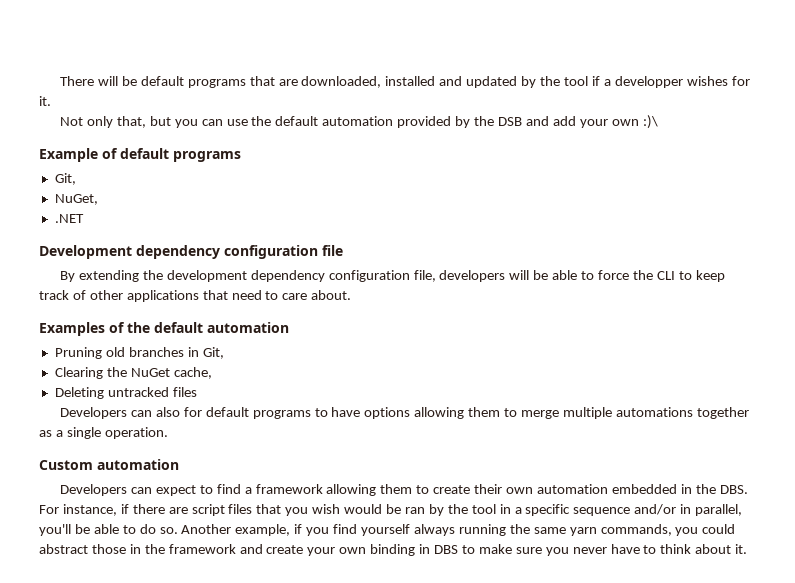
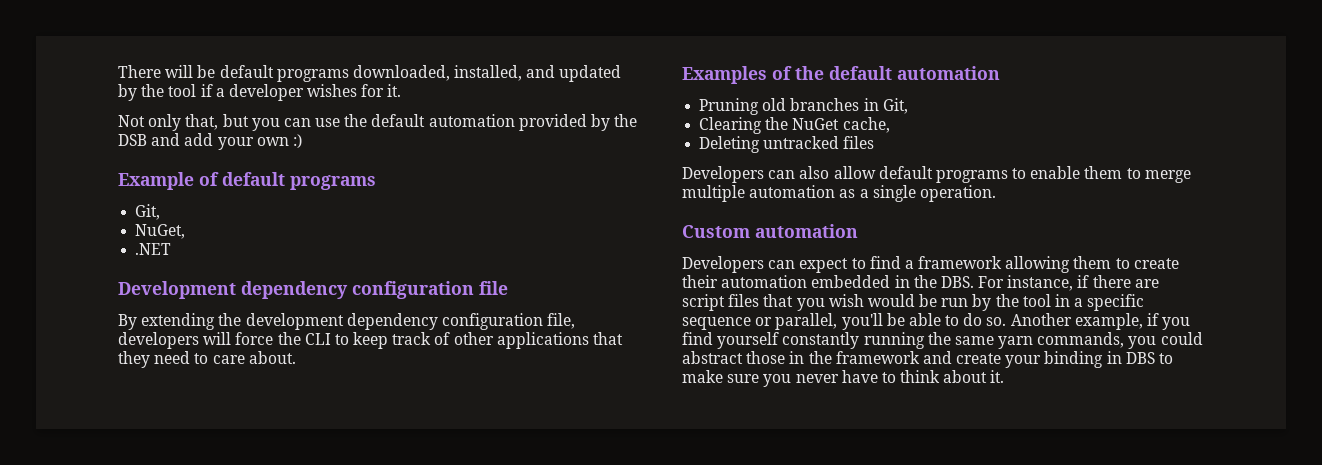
[249,76,436,88] that are downloaded, installed -> [352,65,523,81] downloaded, installed,
[614,76,683,88] developper -> [228,84,304,101] developer
[642,115,658,129] :)\ -> [292,134,302,148] :)
[533,270,595,280] be able to -> (232, 338) none
(228, 295) none -> [118,351,150,368] they
[183,407,202,417] for -> [833,166,876,179] allow
[331,407,465,419] have options allowing -> [1030,166,1081,179] enable
[615,407,749,419] automations together -> [749,185,836,198] automation
[506,487,534,494] own -> (718, 281) none
[404,507,425,514] ran -> [941,298,969,307] run
[634,504,692,515] and/or in -> [755,317,773,326] or
[413,524,455,536] always -> [782,332,860,349] constantly
[339,547,367,554] own -> (1042, 361) none

